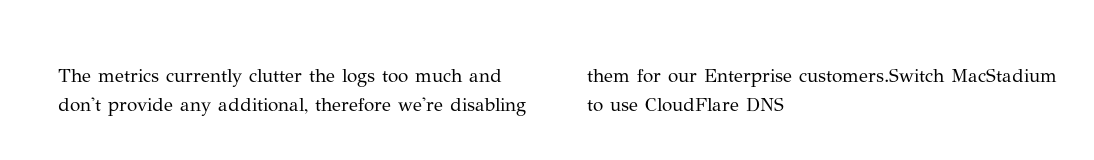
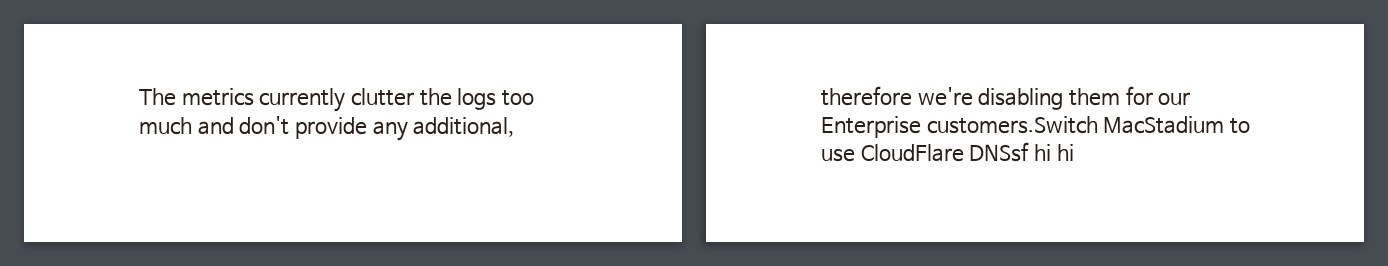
[746,97,784,112] DNS -> [969,142,1074,162] DNSsf hi hi

